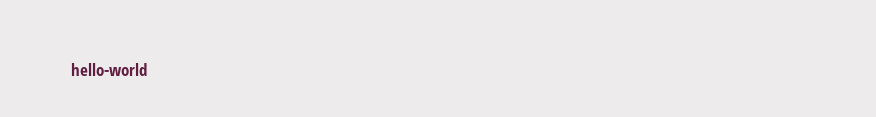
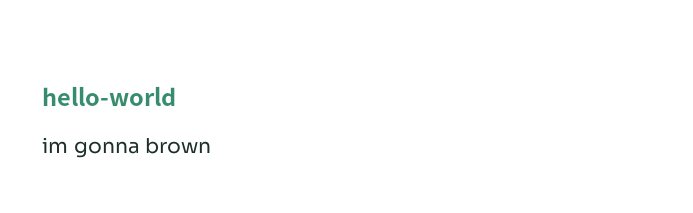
(147, 69) none -> [42,137,212,158] // im gonna brown

